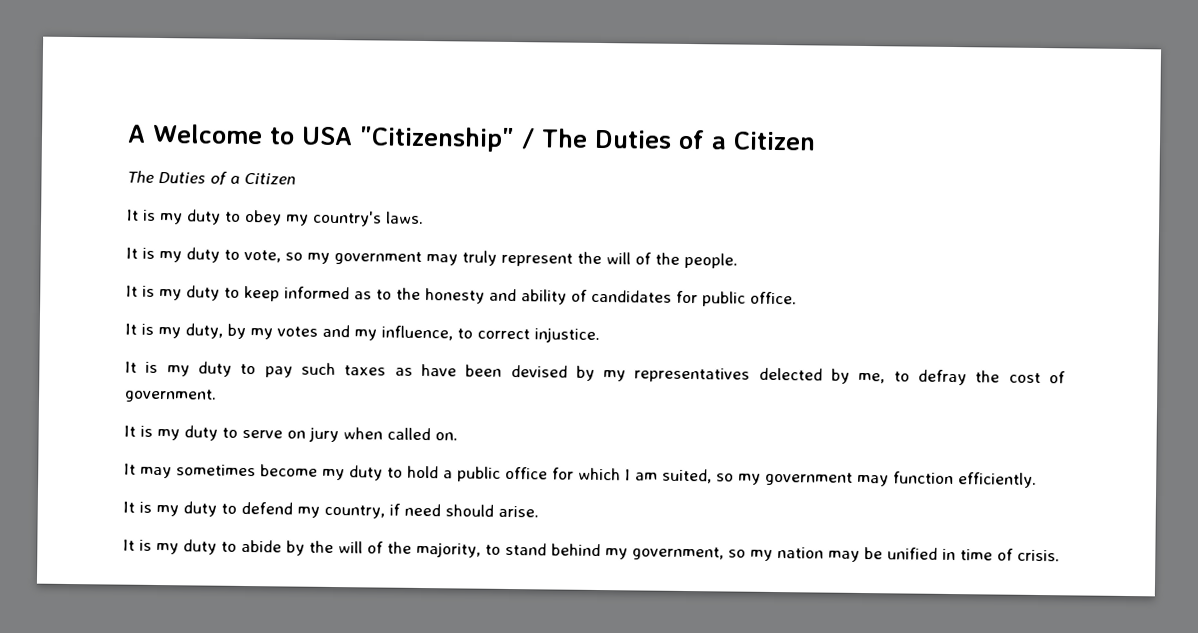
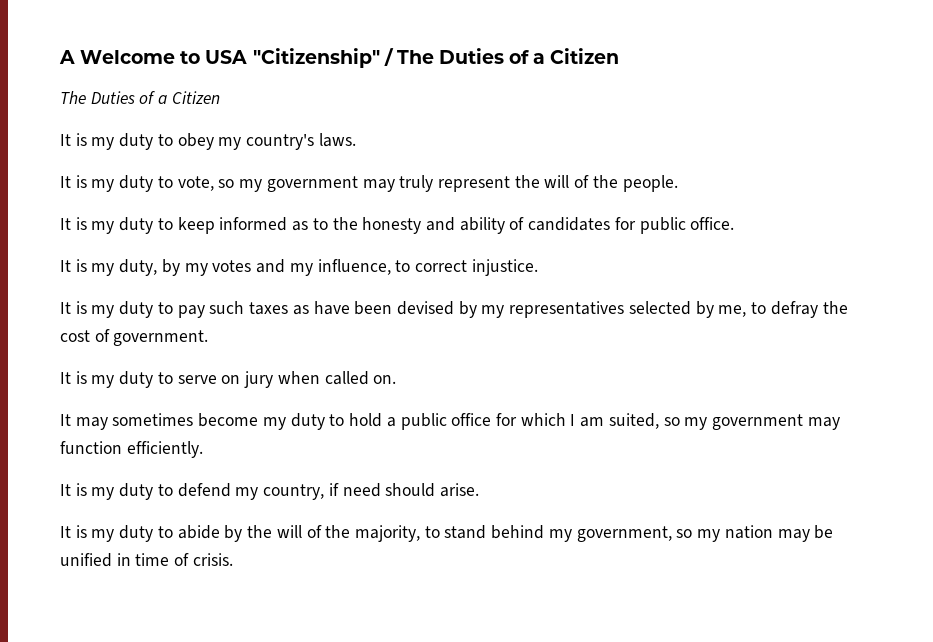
[758,367,823,381] delected -> [628,301,691,315] selected

